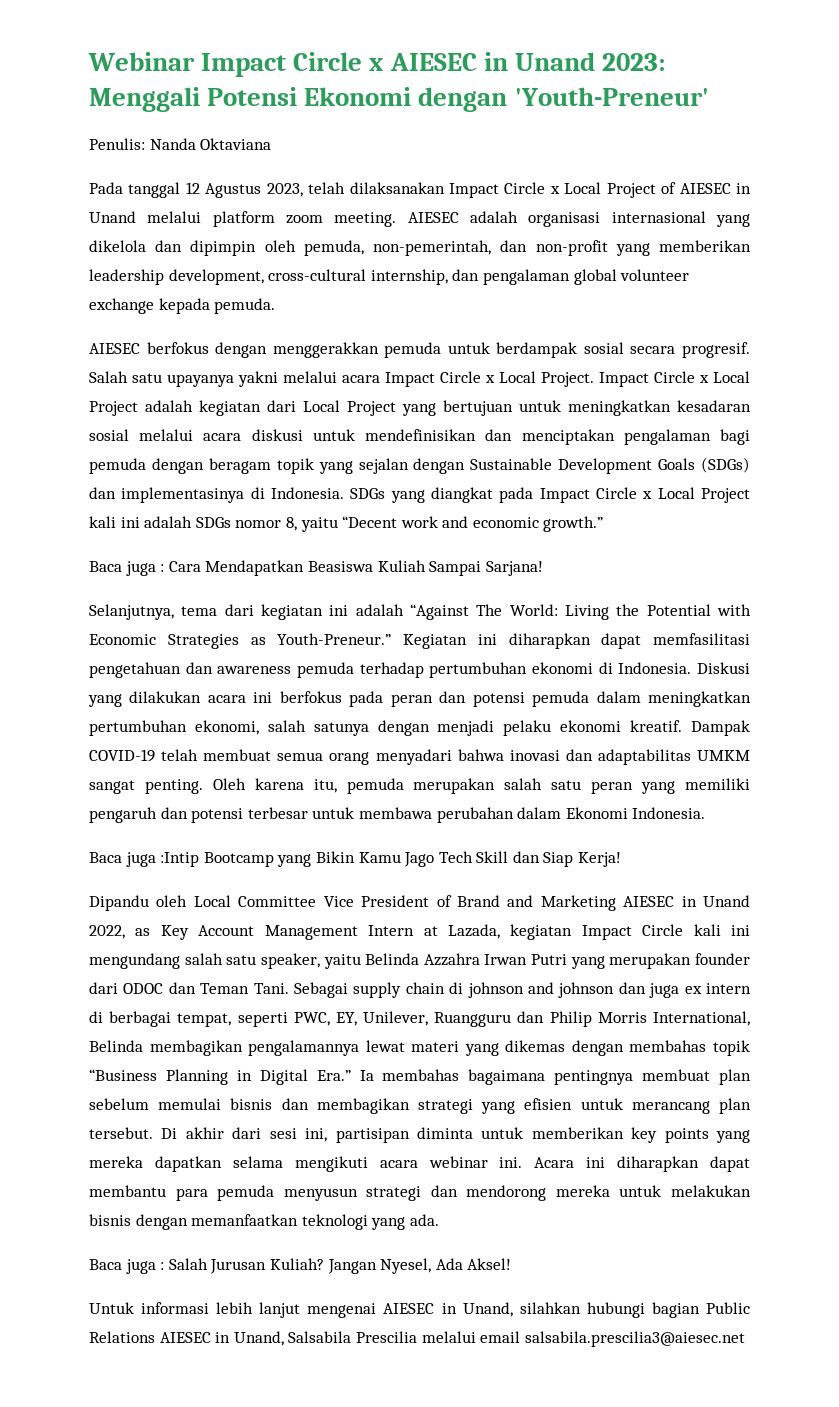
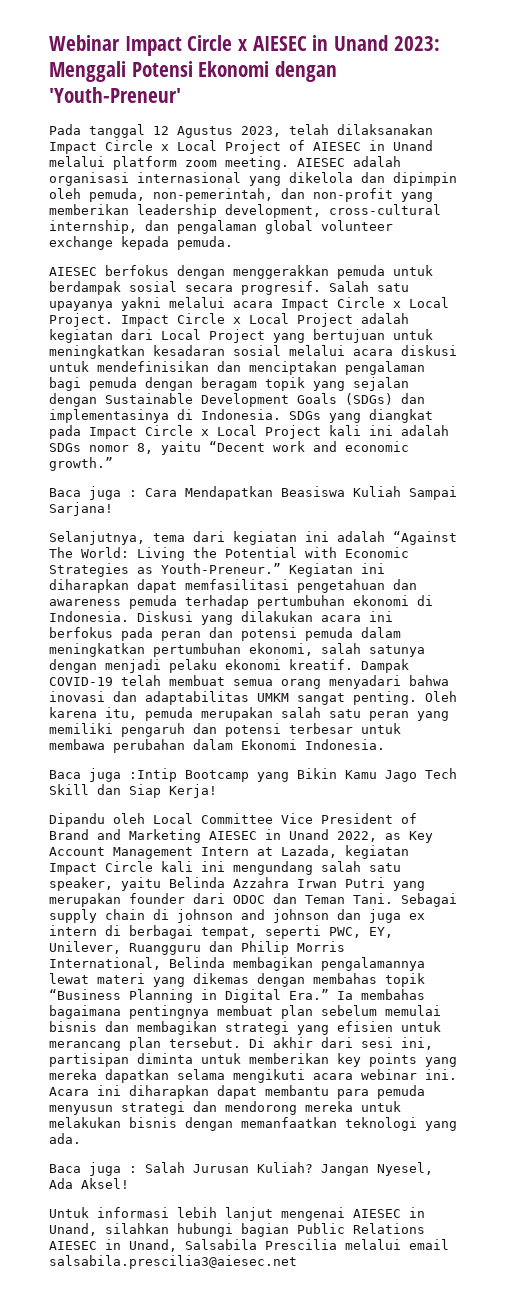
[89,138,272,150] // Penulis: Nanda Oktaviana -> (181, 95) none

